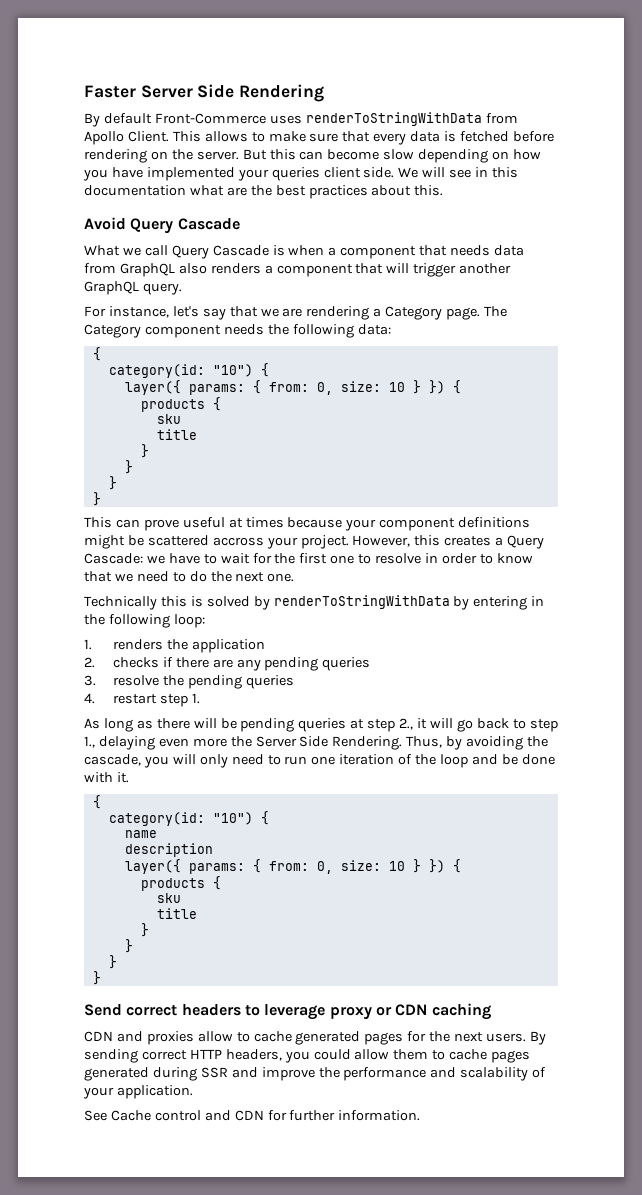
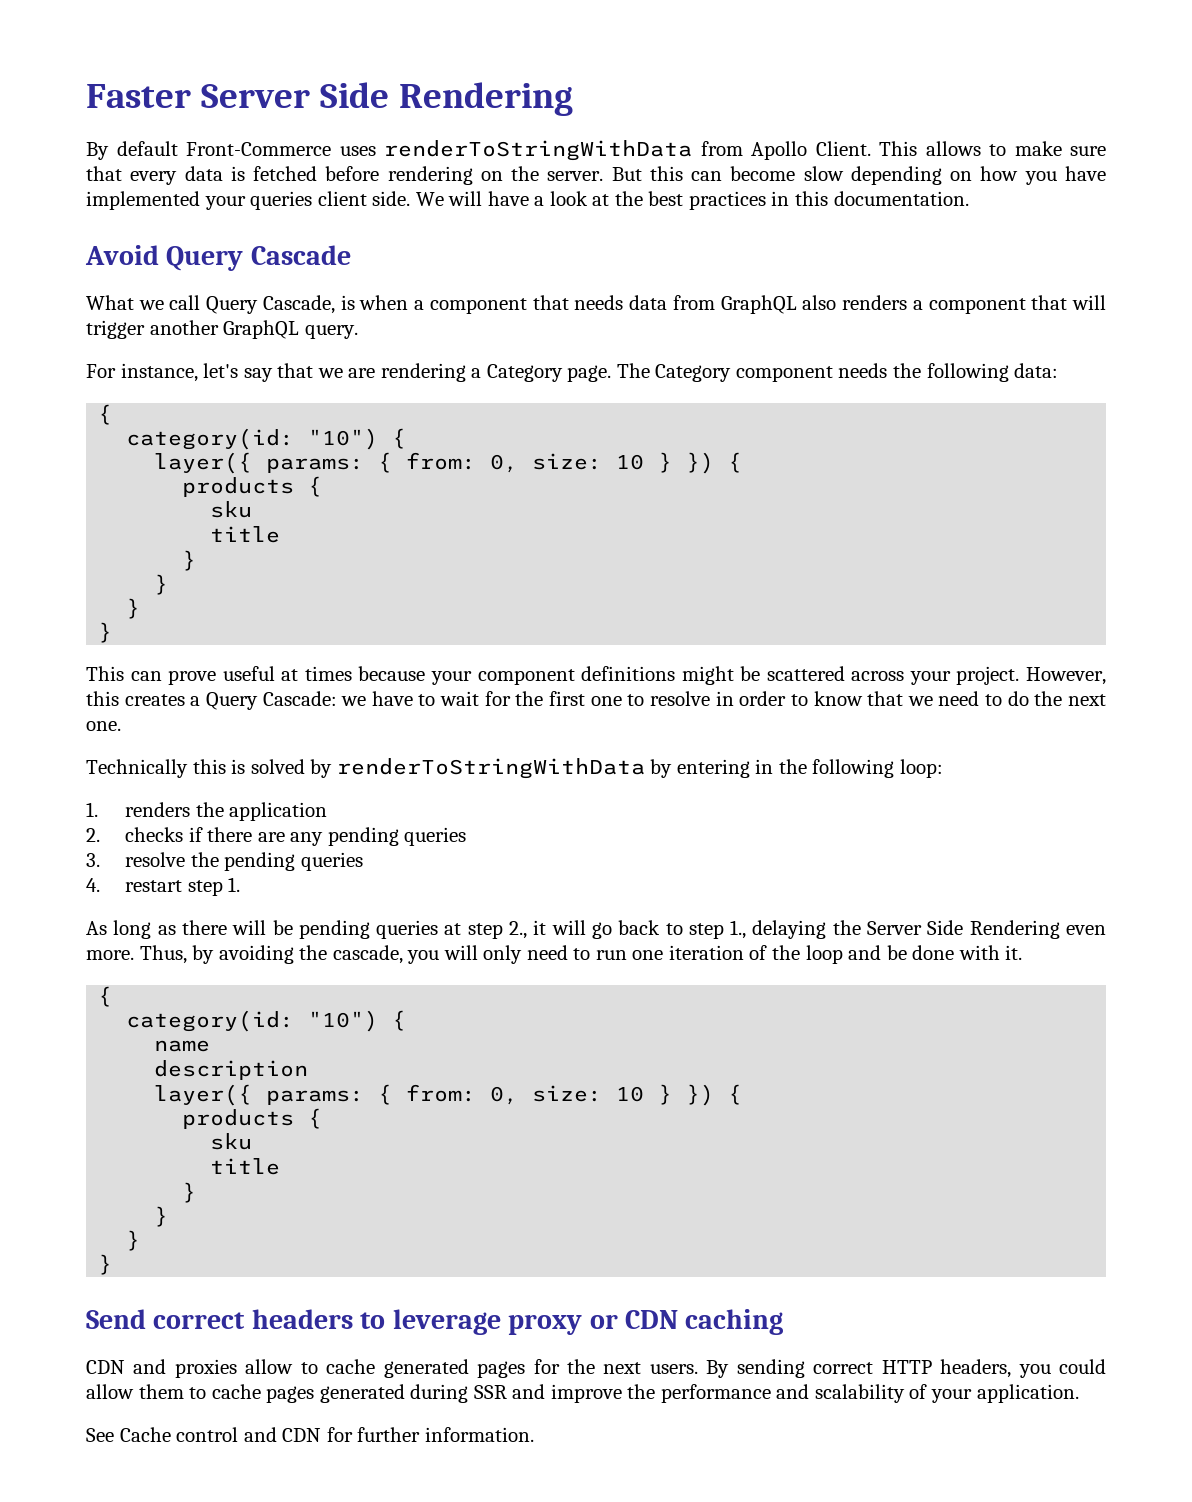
[449,167,519,178] [84,185,444,199] see in this documentation what are the best practices about this. -> [487,191,969,210] have a look at the best practices in this documentation.
[212,245,269,256] Cascade -> [262,295,335,314] Cascade,
[212,537,264,546] accross -> [851,671,905,681] across
[158,738,227,747] even more -> (827, 929) none
[332,736,403,750] Rendering. -> [969,920,1107,939] [86,950,134,960] Rendering even more.

